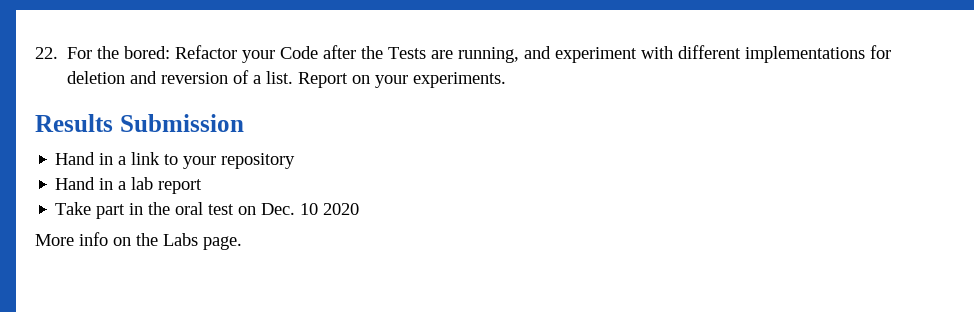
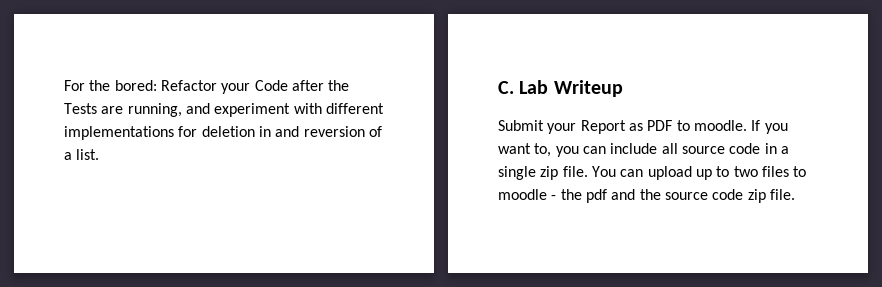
[35,47,58,59] 22. -> (64, 85) none
(126, 77) none -> [258,126,271,137] in
[298,72,507,88] [35,114,244,132] [55,152,296,169] [55,177,203,194] [55,202,360,219] [35,232,242,250] Report on your experiments. // Results Submission // Hand in a link to your repository // Hand in a lab report // Take part in the oral test on Dec. 10 2020 // More info on the Labs page. -> [498,80,623,97] [498,120,788,134] [498,143,789,157] [498,166,807,180] [498,189,795,203] // C. Lab Writeup // Submit your Report as PDF to moodle. If you want to, you can include all source code in a single zip file. You can upload up to two files to moodle - the pdf and the source code zip file.

